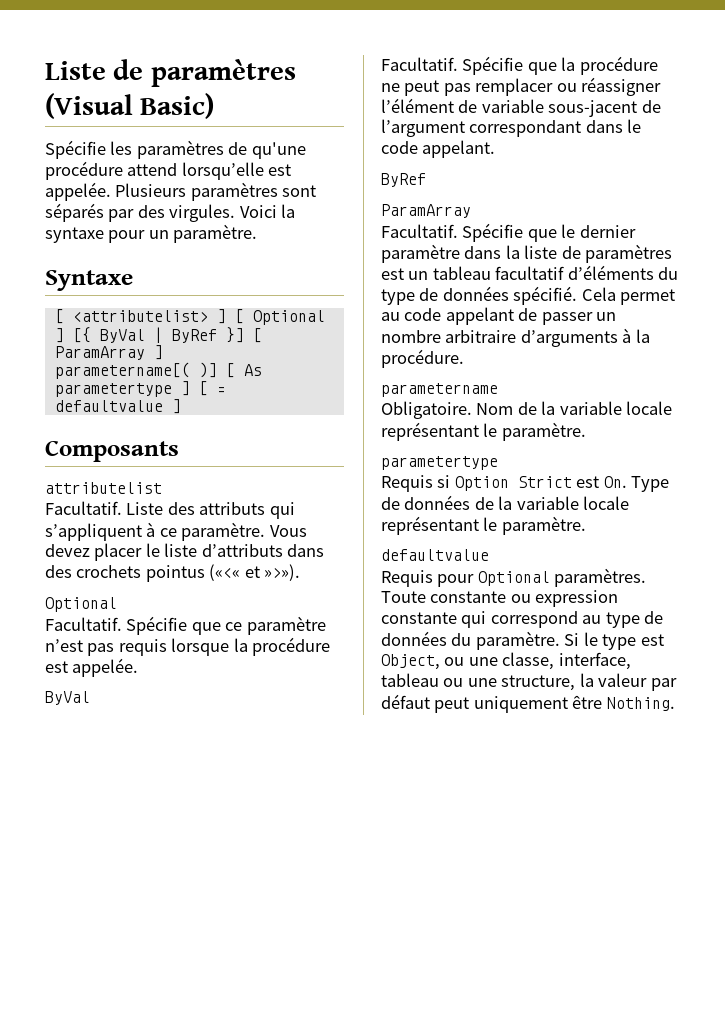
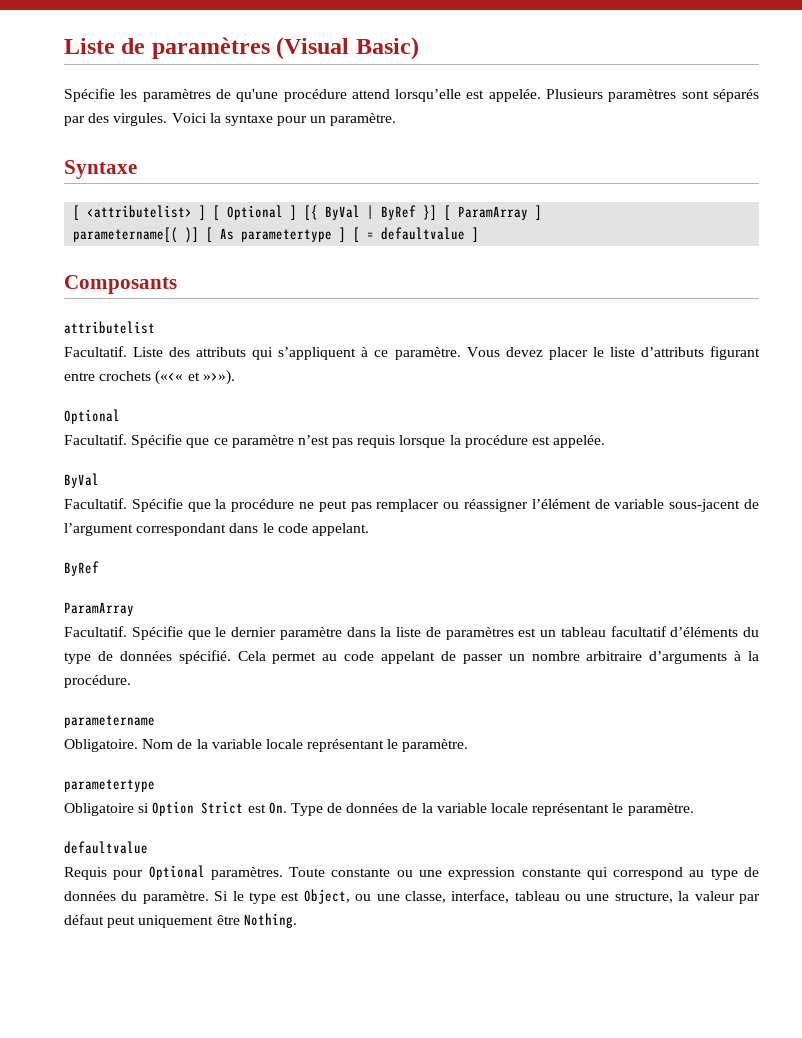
[287,544,325,557] [45,565,205,582] dans des crochets pointus -> [710,346,761,360] [64,371,152,381] figurant entre crochets
[381,475,433,492] Requis -> [64,803,134,816] Obligatoire
(531, 598) none -> [418,870,442,877] une

